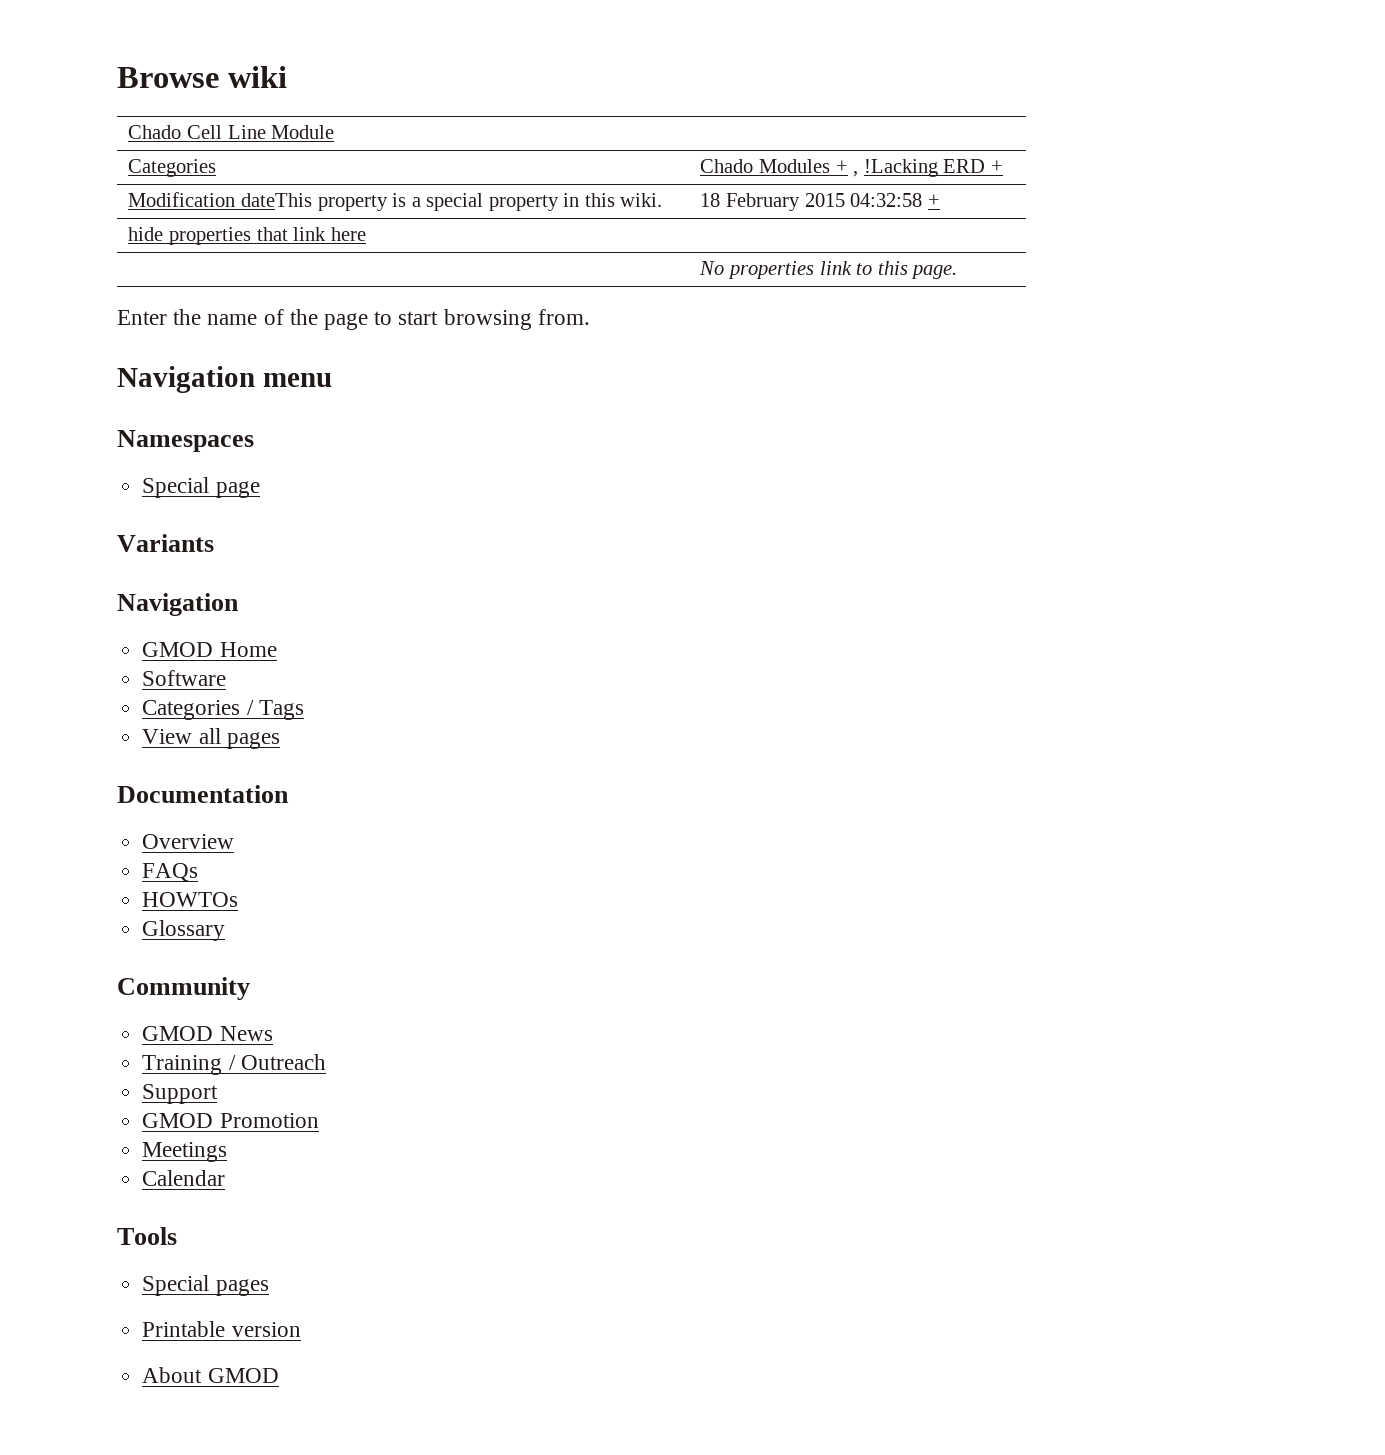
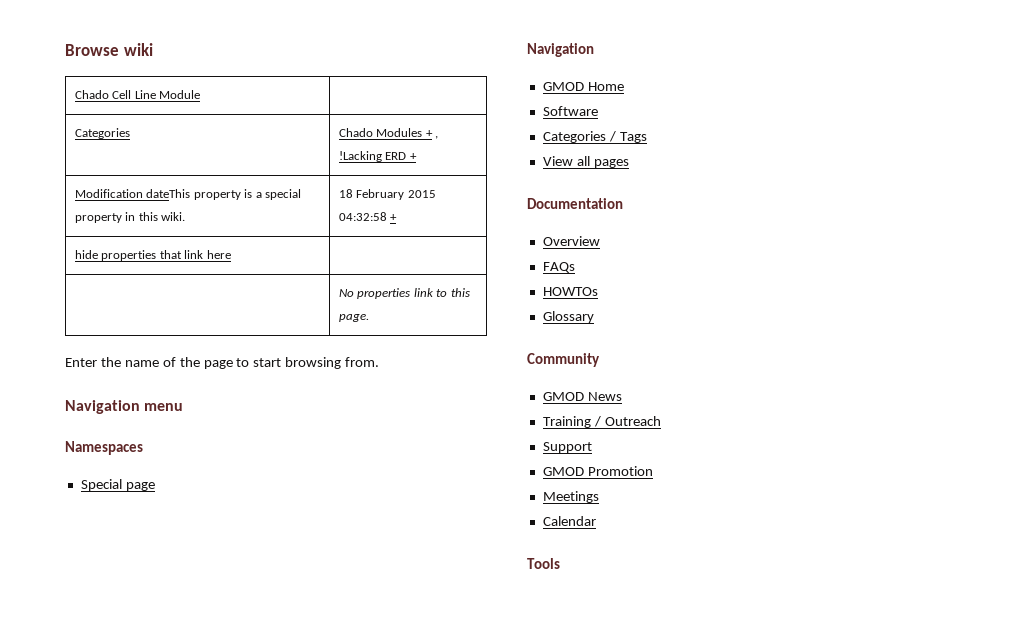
[117,534,214,552] // Variants -> (155, 486) none
[142,1275,269,1296] [142,1321,301,1337] [142,1367,279,1383] // Special pages // Printable version // About GMOD -> (560, 563) none

